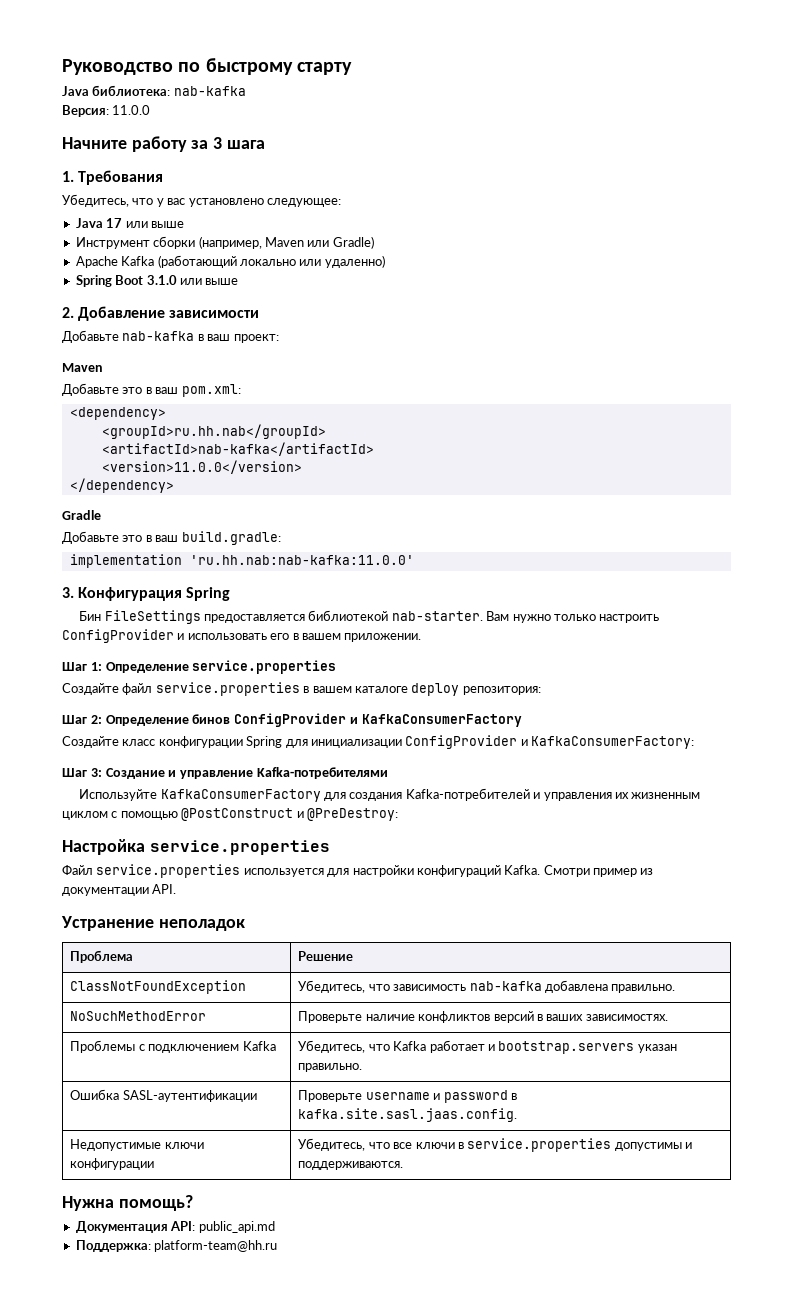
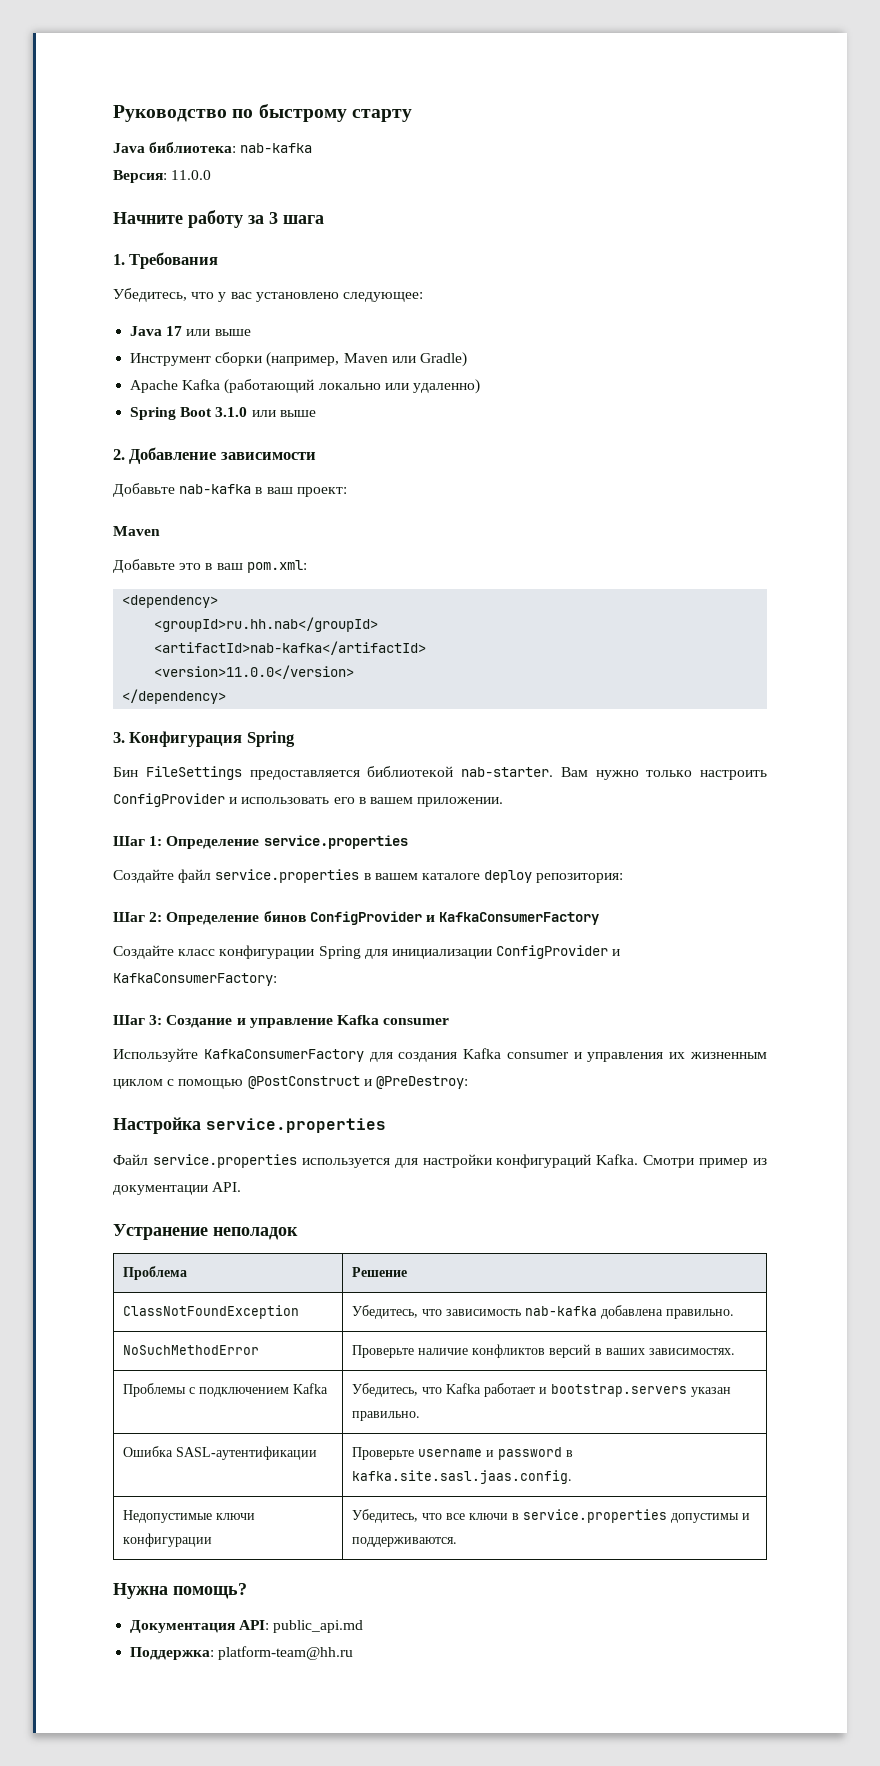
[62,510,101,520] [62,531,281,545] [69,554,414,568] // Gradle // Добавьте это в ваш build.gradle: // implementation 'ru.hh.nab:nab-kafka:11.0.0' -> (227, 696) none
[256,767,388,779] Kafka-потребителями -> [336,1015,450,1025] Kafka consumer
[405,788,530,801] Kafka-потребителей -> [463,1048,569,1059] Kafka consumer

